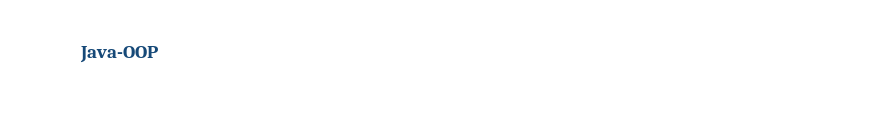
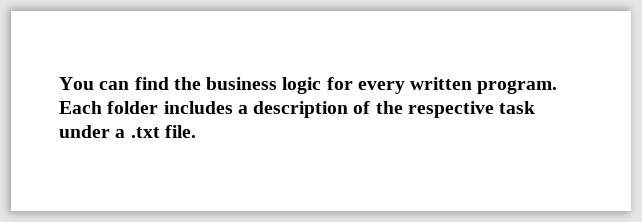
[80,46,158,63] Java-OOP -> [59,77,558,94] [59,101,536,118] [59,125,196,138] You can find the business logic for every written program. Each folder includes a description of the respective task under a .txt file.

